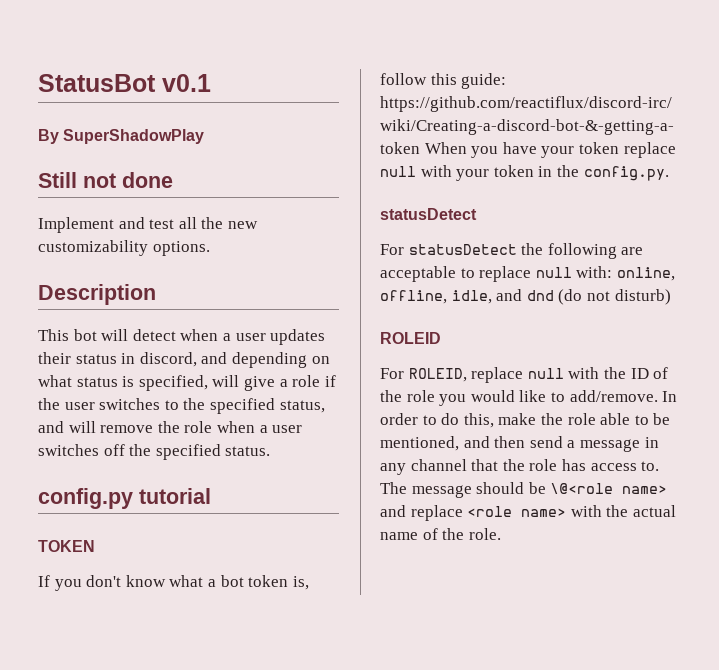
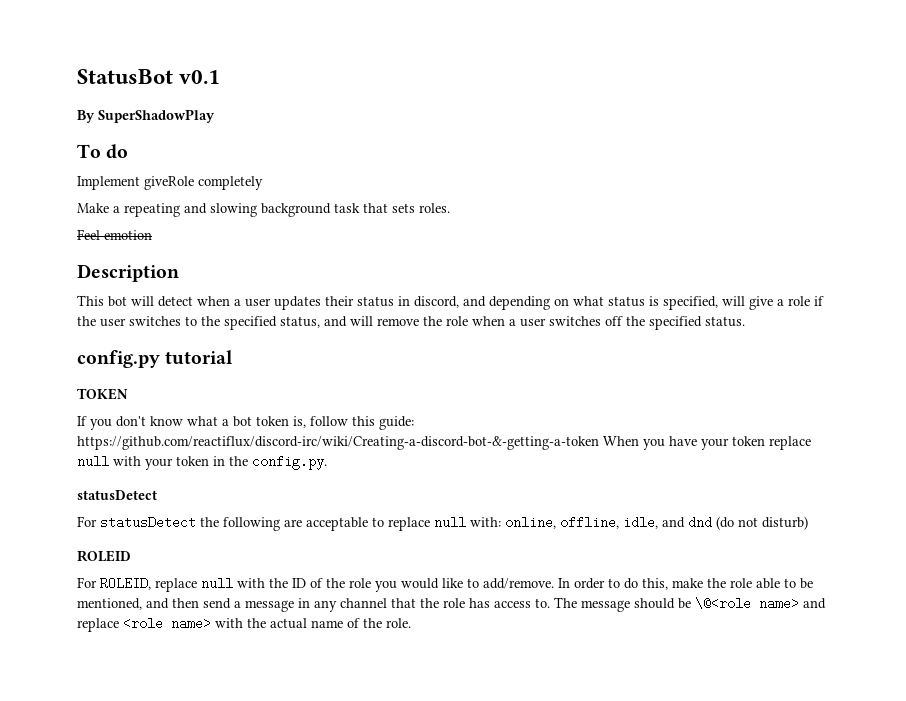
[38,172,173,188] [38,217,258,233] [38,240,210,256] Still not done // Implement and test all the new customizability options. -> [77,144,129,159] [77,176,263,190] [77,203,450,217] [77,229,152,240] To do // Implement giveRole completely // Make a repeating and slowing background task that sets roles. // Feel emotion

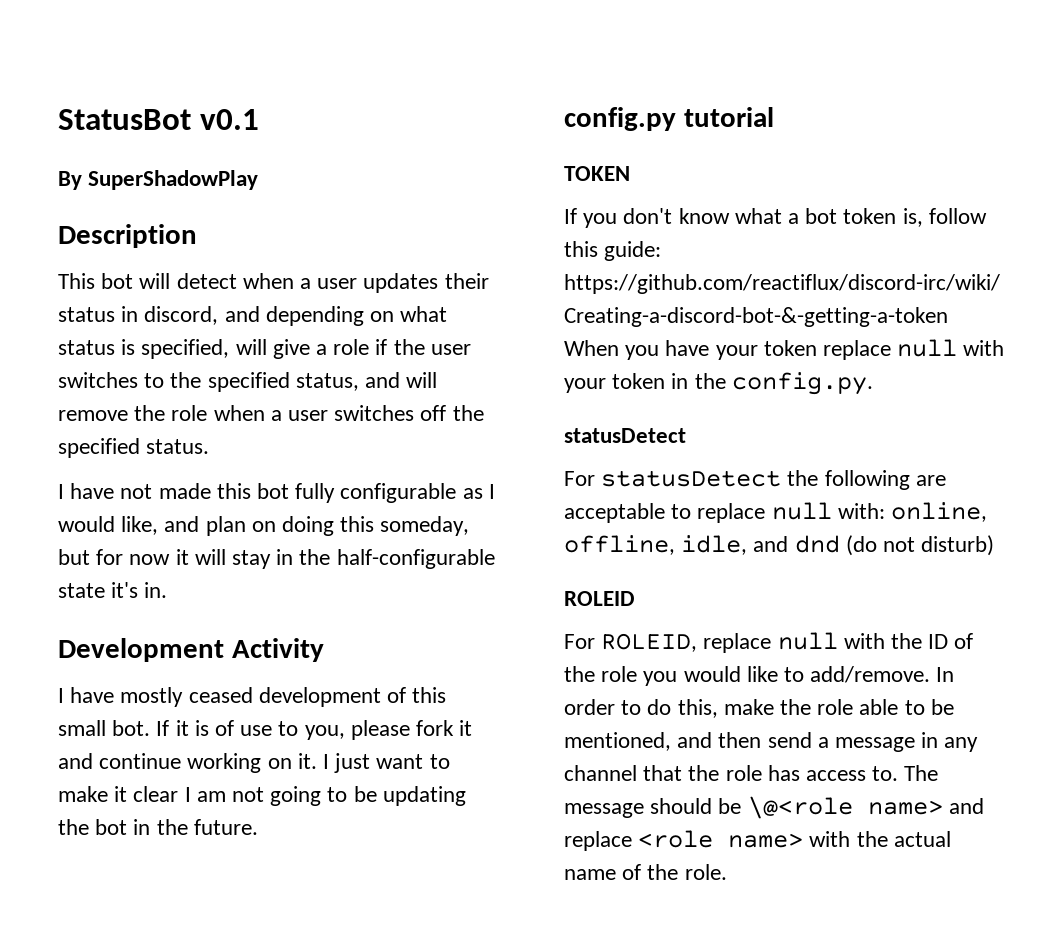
[77,144,129,159] [77,176,263,190] [77,203,450,217] [77,229,152,240] // To do // Implement giveRole completely // Make a repeating and slowing background task that sets roles. // Feel emotion -> (259, 180) none
(745, 321) none -> [58,483,495,503] [58,516,470,536] [58,549,495,569] [58,582,168,598] [58,638,324,662] [58,687,447,707] [58,720,473,740] [58,753,450,773] [58,786,466,806] [58,819,258,835] // I have not made this bot fully configurable as I would like, and plan on doing this someday, but for now it will stay in the half-configurable state it's in. // Development Activity // I have mostly ceased development of this small bot. If it is of use to you, please fork it and continue working on it. I just want to make it clear I am not going to be updating the bot in the future.

